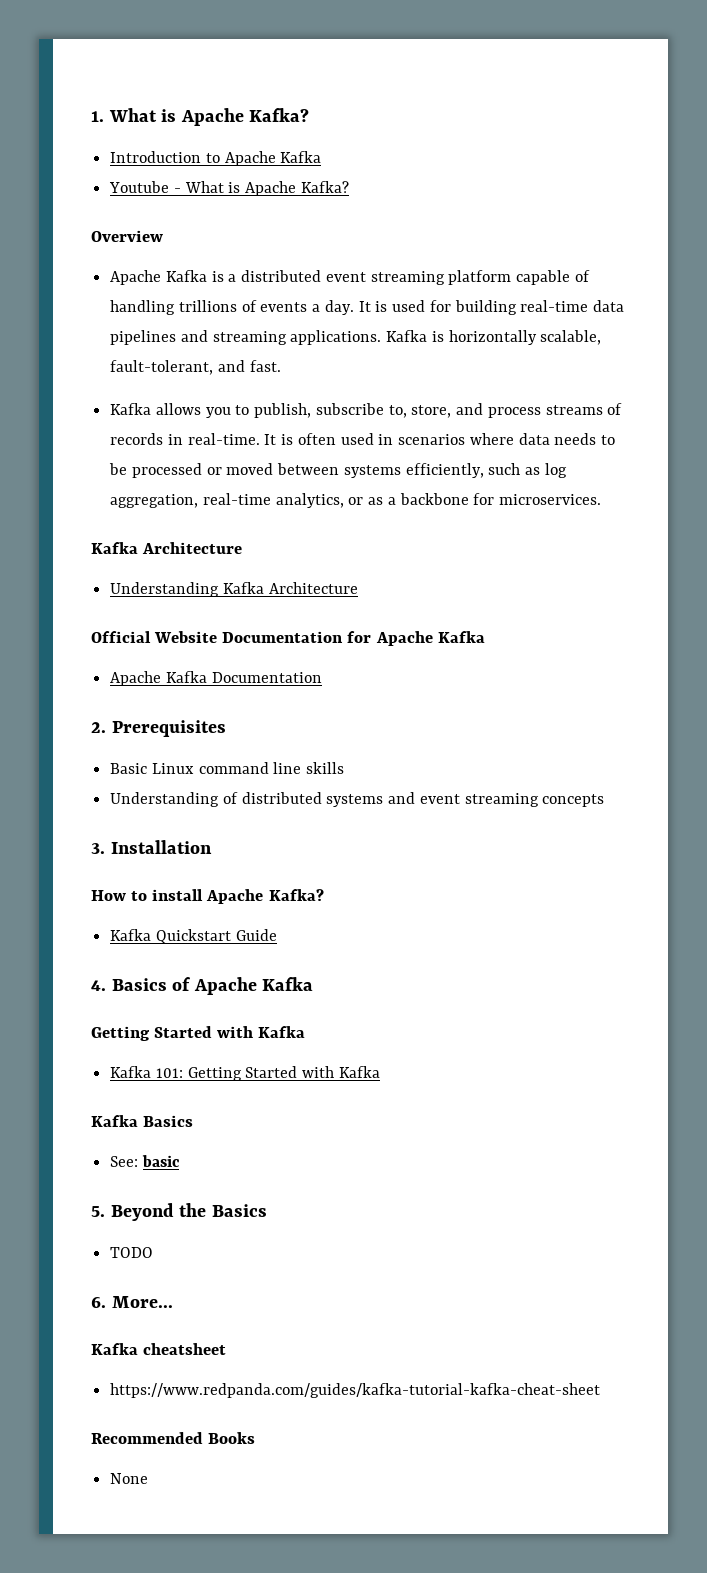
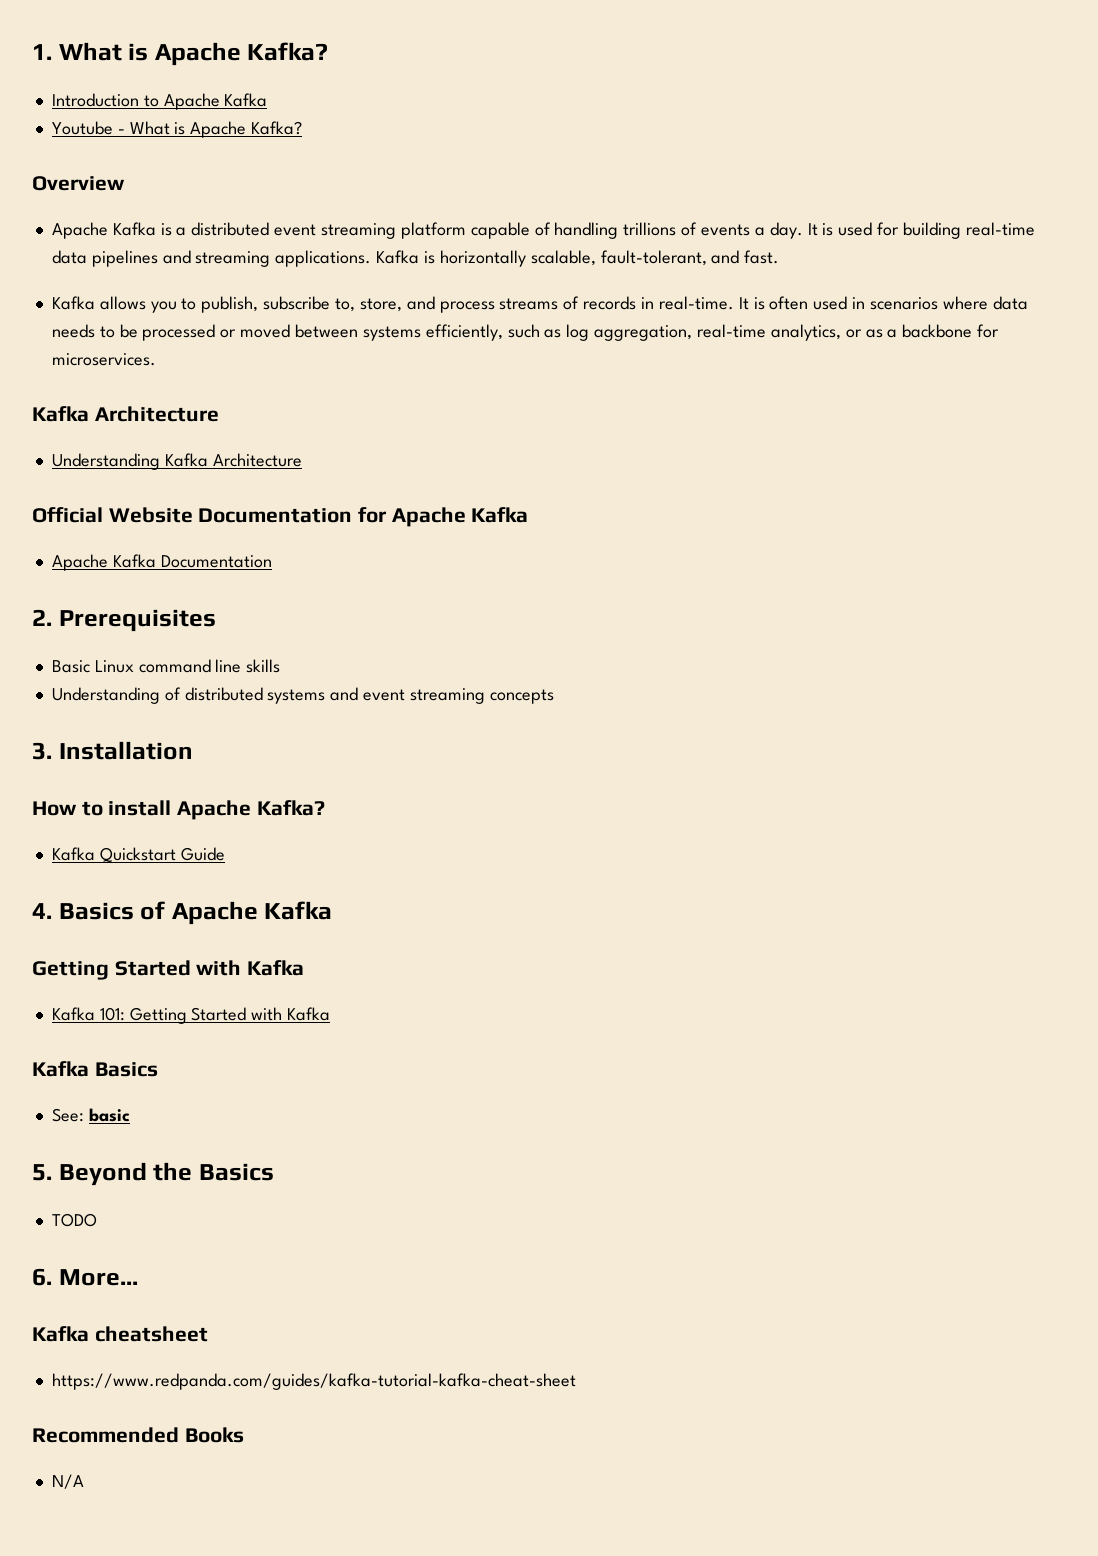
[110,1473,149,1484] // None -> [51,1474,84,1489] // N/A

